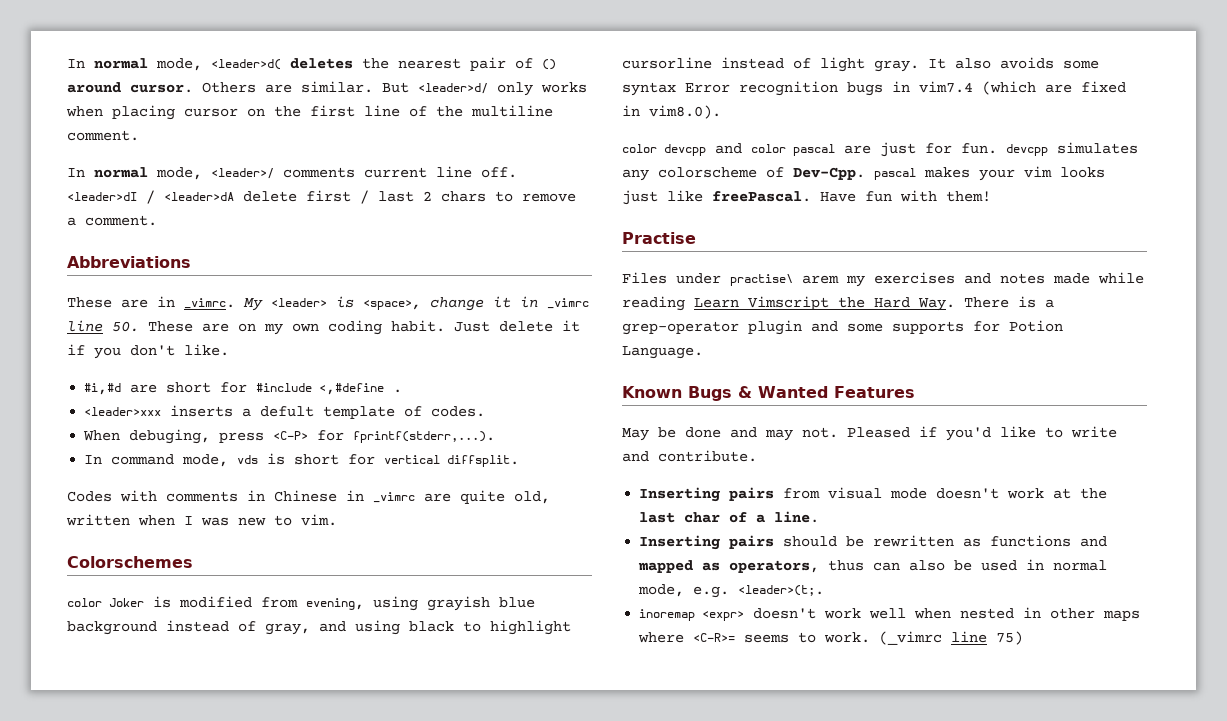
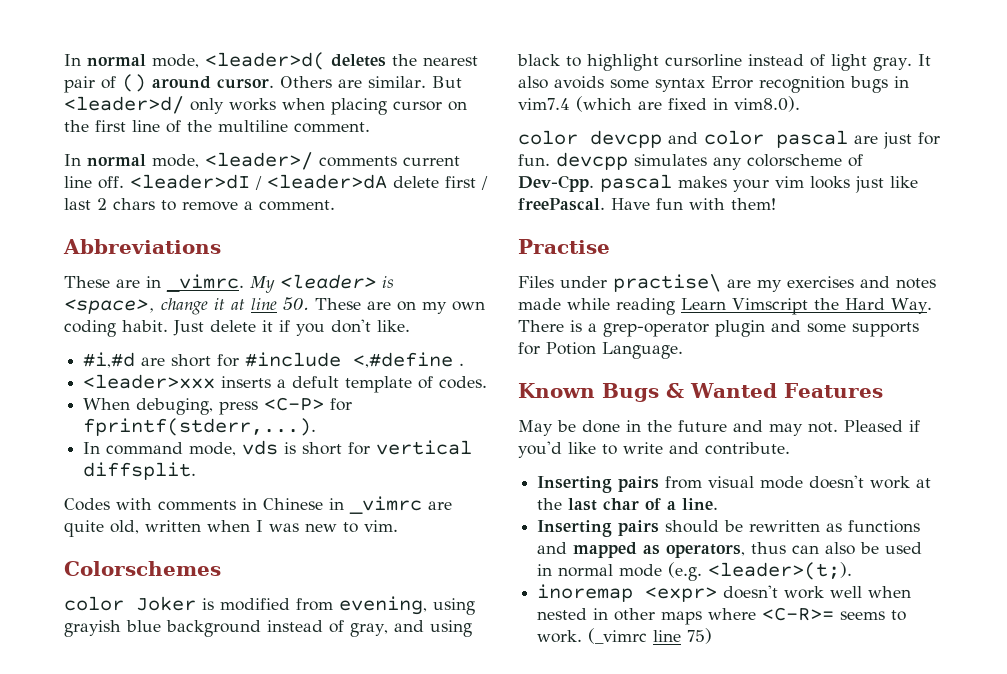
[520,296,589,309] in _vimrc -> [231,299,245,310] at
[802,275,839,284] arem -> [727,279,751,288] are
(721, 432) none -> [626,420,727,432] in the future
[638,584,825,598] mode, e.g. <leader>(t;. -> [619,562,853,581] mode (e.g. <leader>(t;).

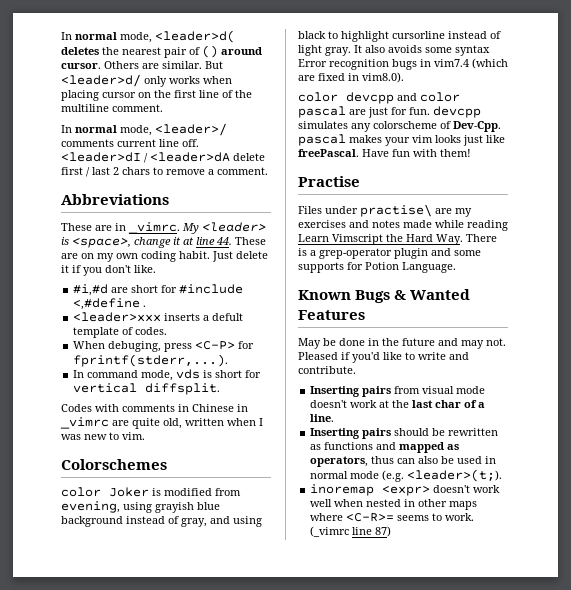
[283,297,309,311] 50. -> [216,237,232,245] 44.
[687,628,713,644] 75) -> [375,526,392,537] 87)

